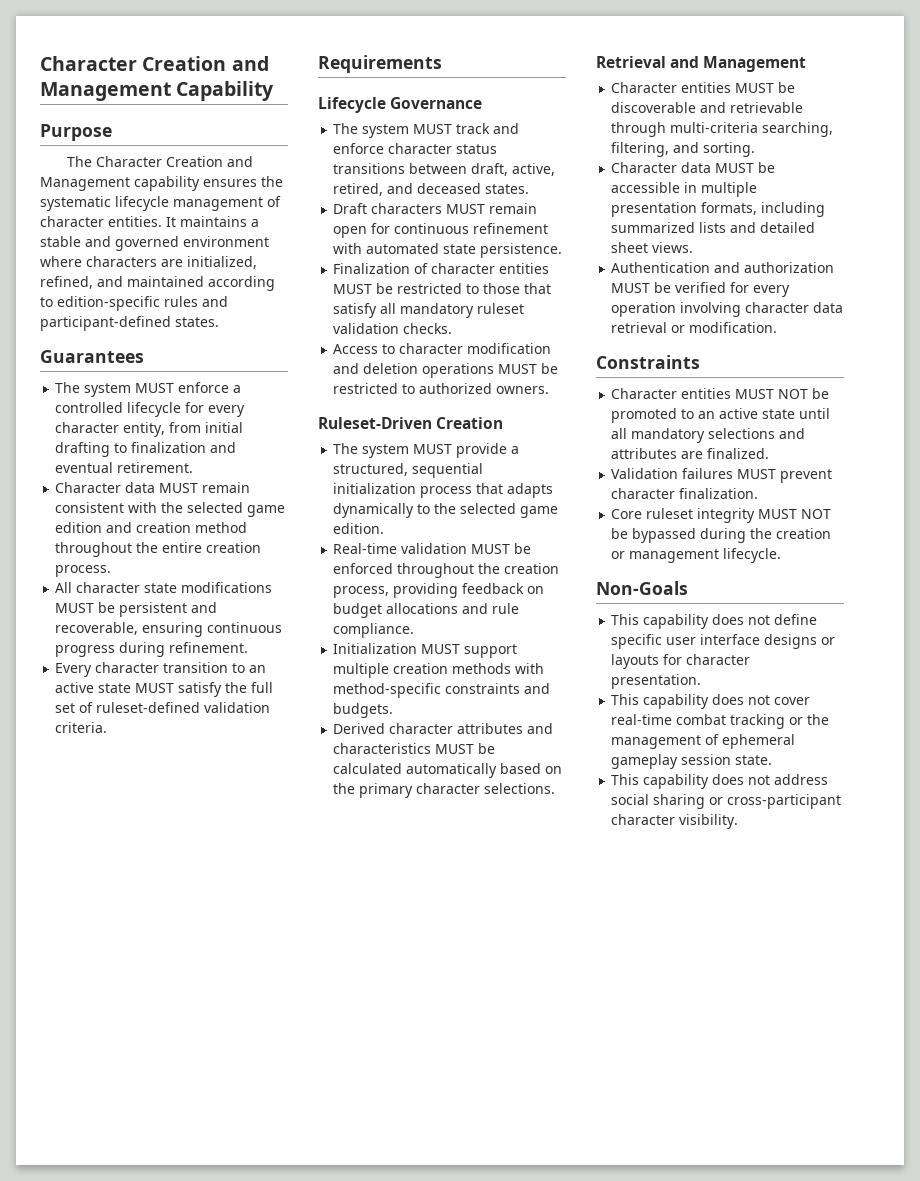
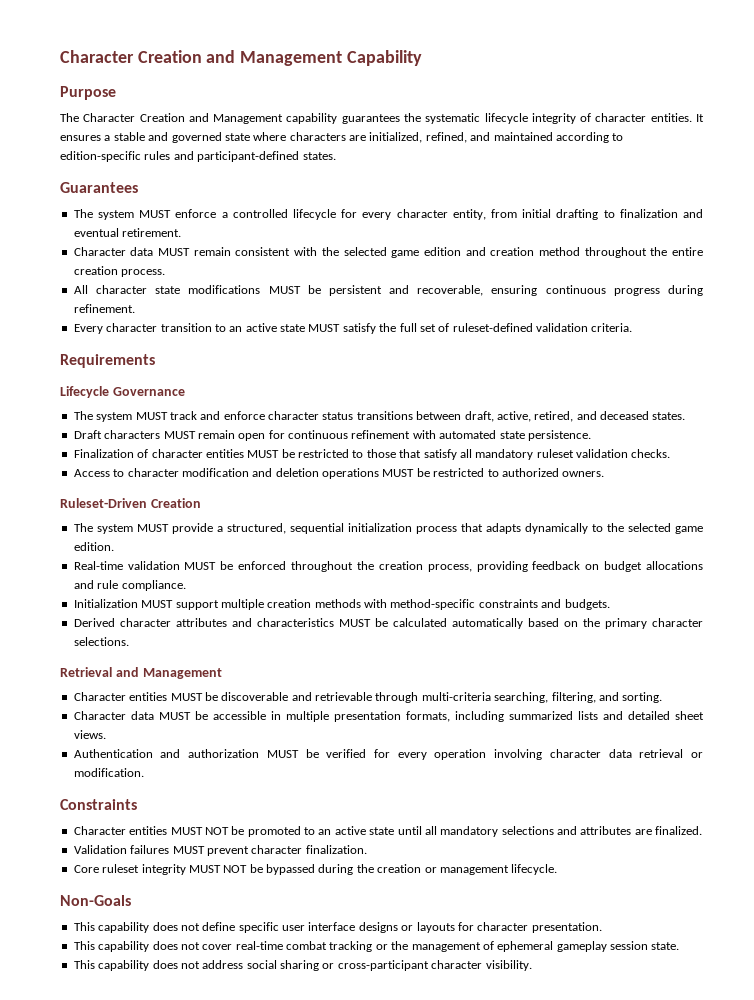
[203,179,257,187] ensures -> [341,114,400,124] guarantees
[173,197,263,211] management -> [531,113,576,124] integrity
[180,216,247,227] maintains -> [60,135,101,141] ensures
[183,236,269,247] environment -> [224,133,250,141] state

